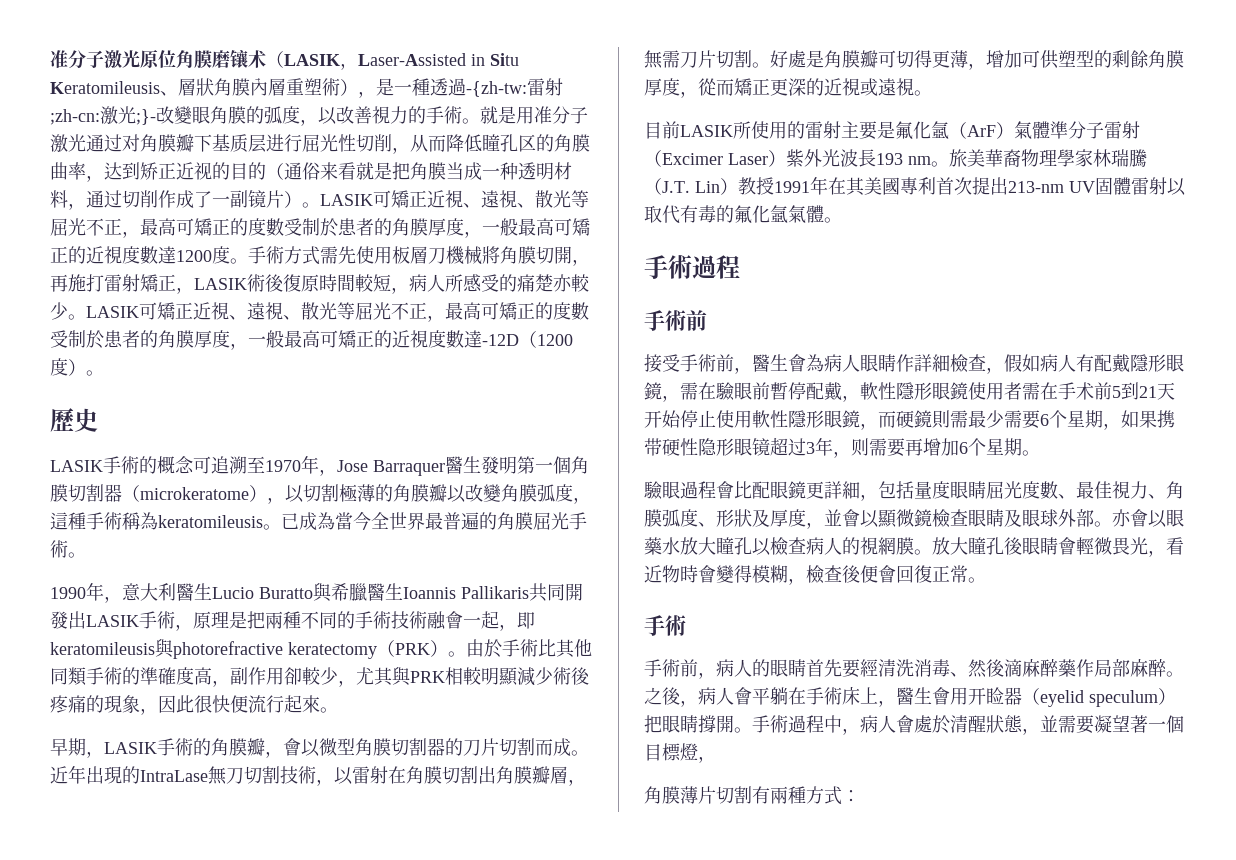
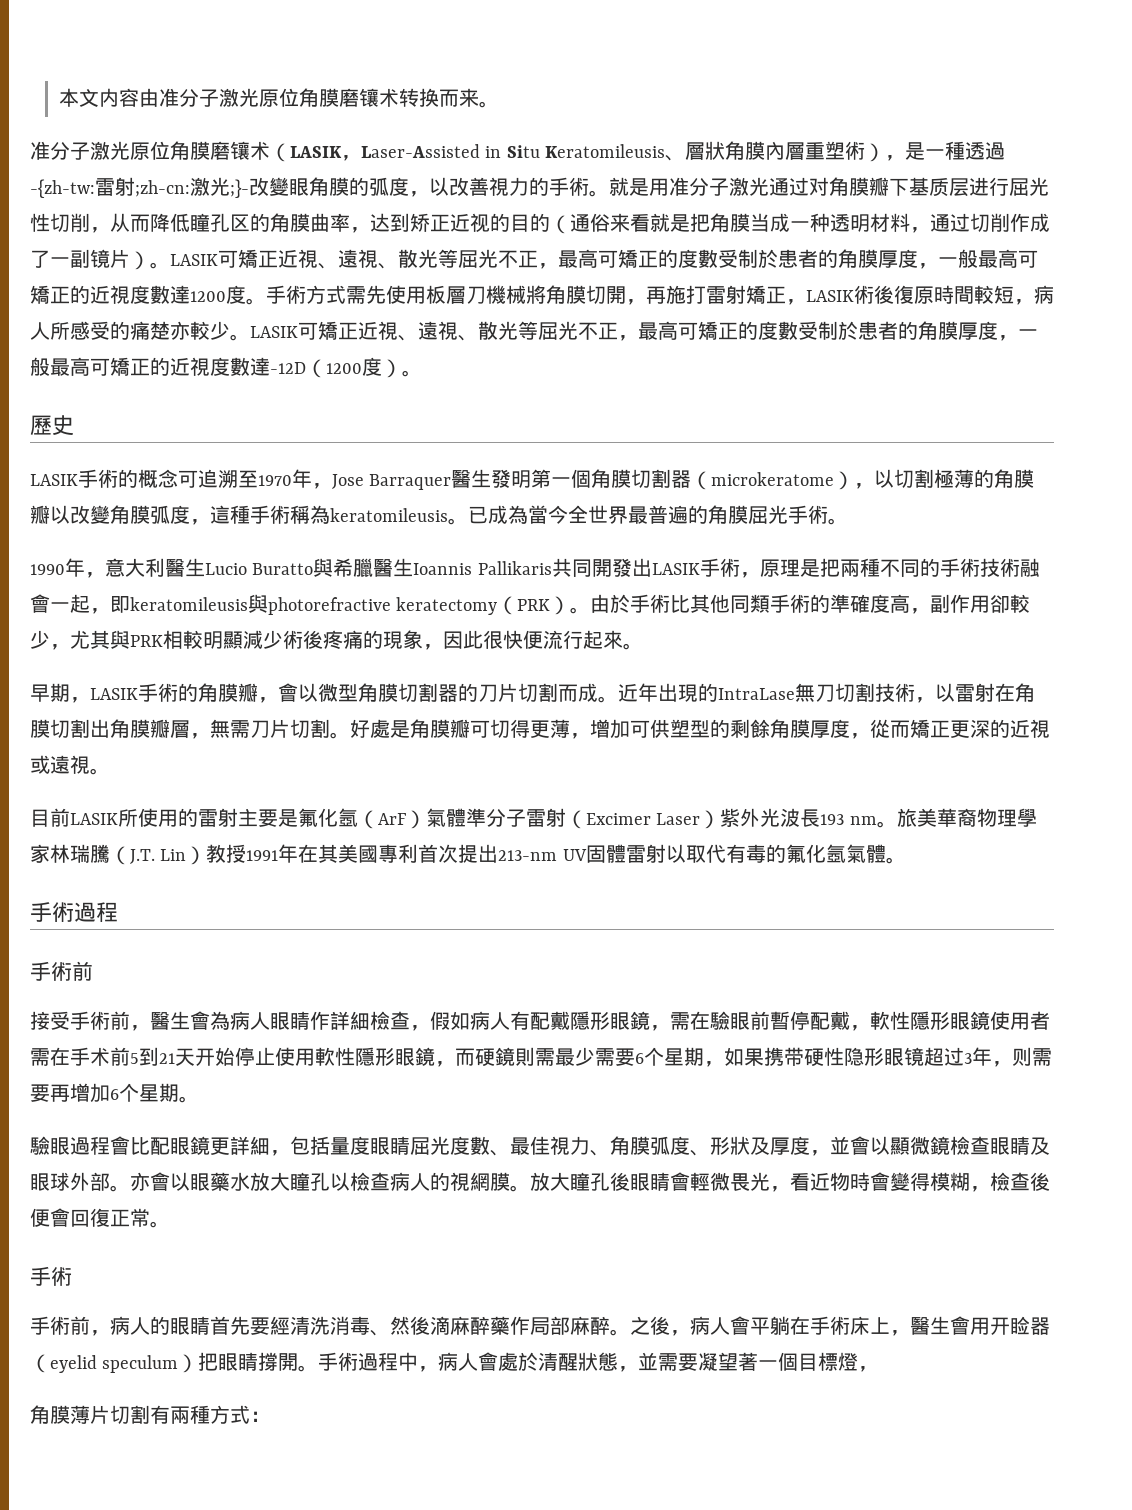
(50, 59) none -> [58,88,499,108] 本文内容由准分子激光原位角膜磨镶术转换而来。 //

